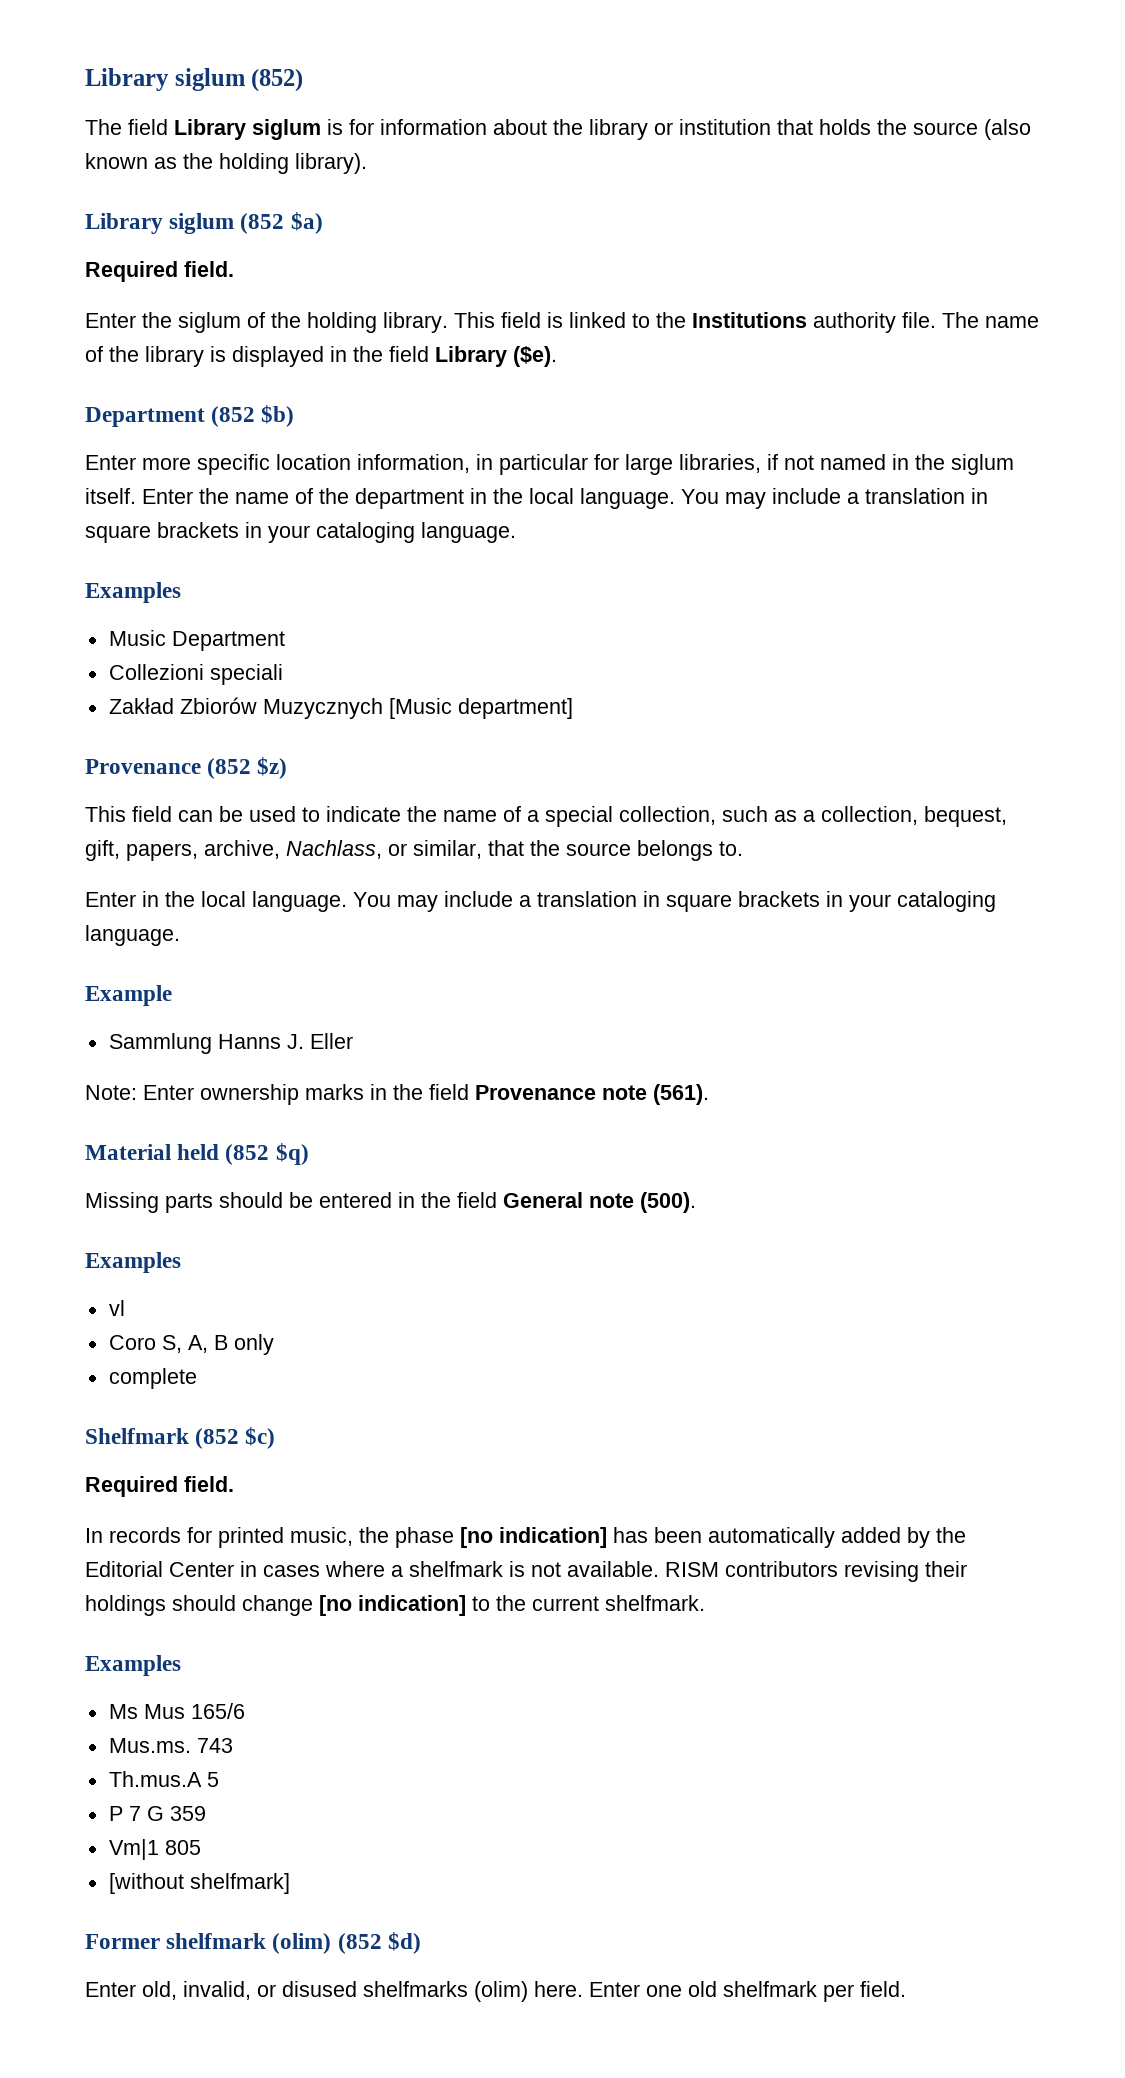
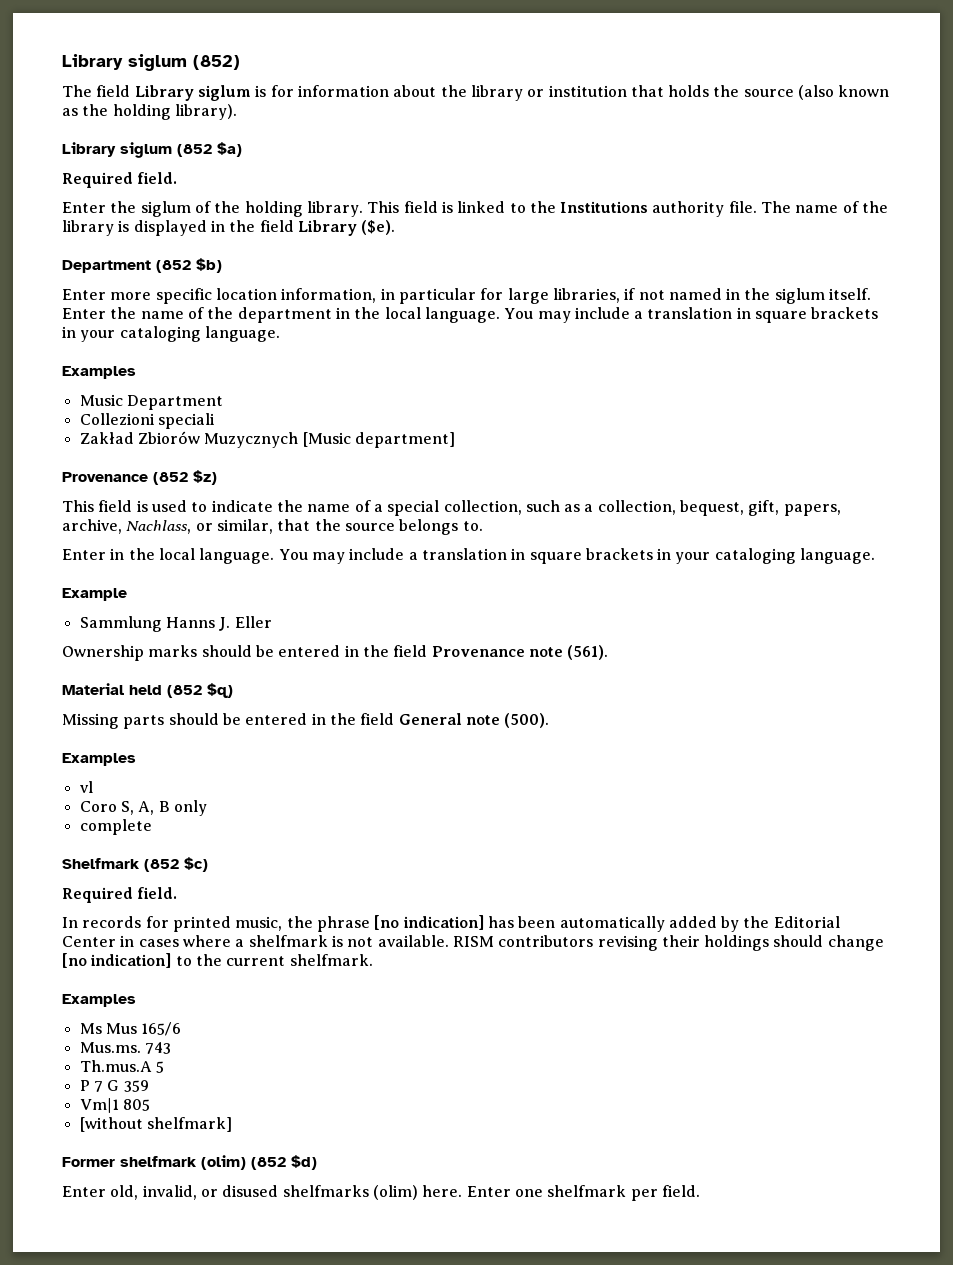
[178,806,243,822] can be -> [136,500,148,512] is
[85,1084,364,1105] Note: Enter ownership marks -> [62,645,341,661] Ownership marks should be entered
[395,1527,454,1548] phase -> [316,916,370,932] phrase
[688,1981,717,1997] old -> (543, 1193) none

